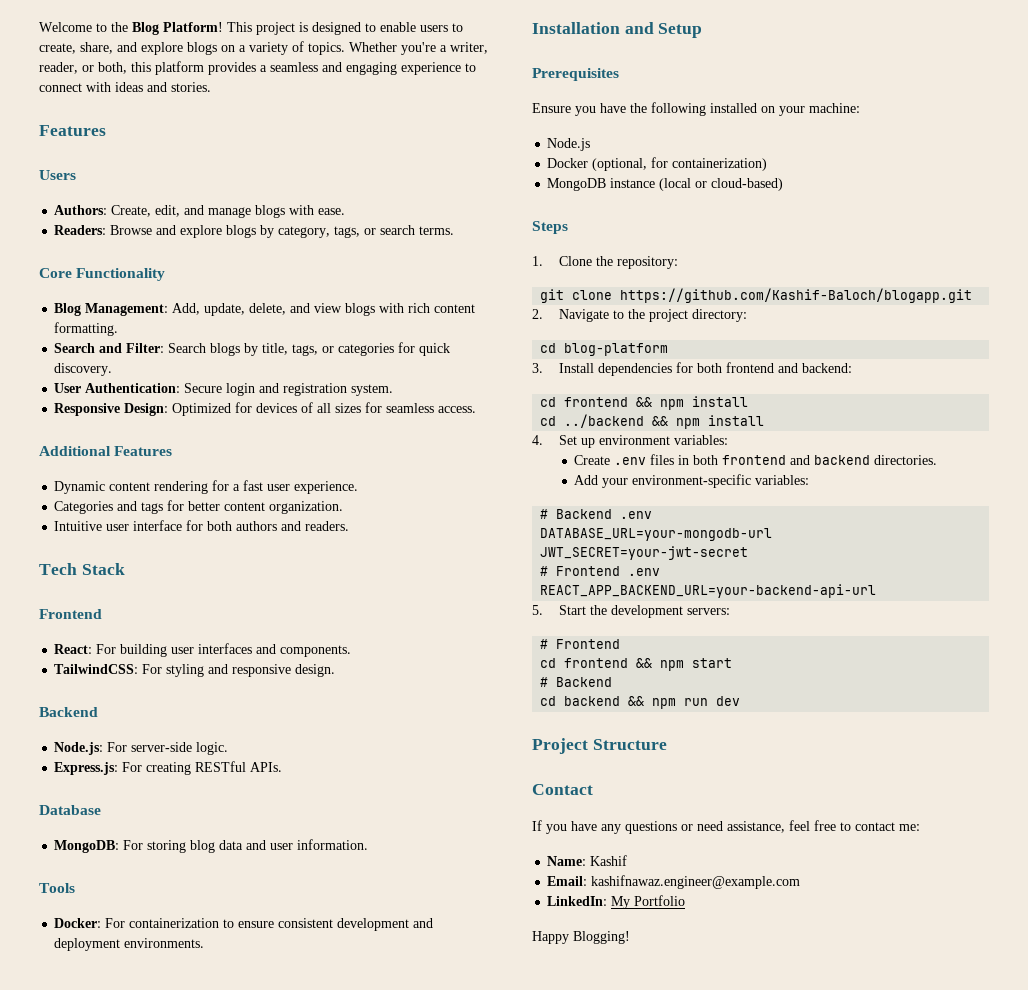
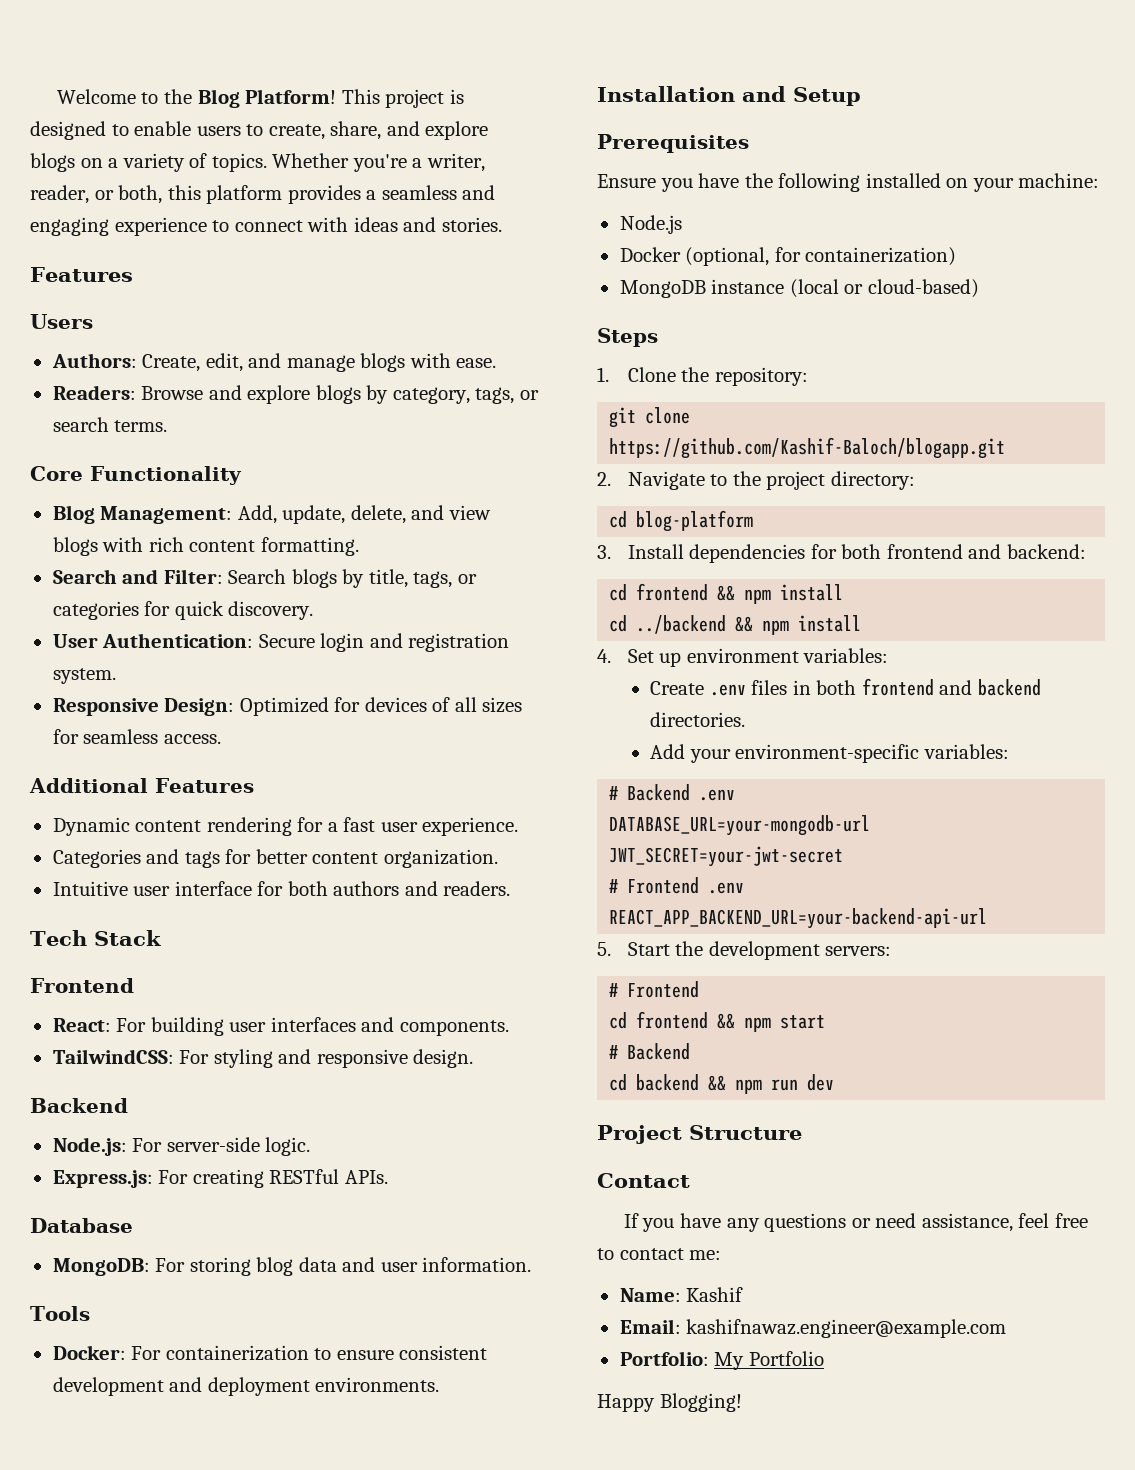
[547,896,608,906] LinkedIn: -> [619,1351,709,1366] Portfolio:

